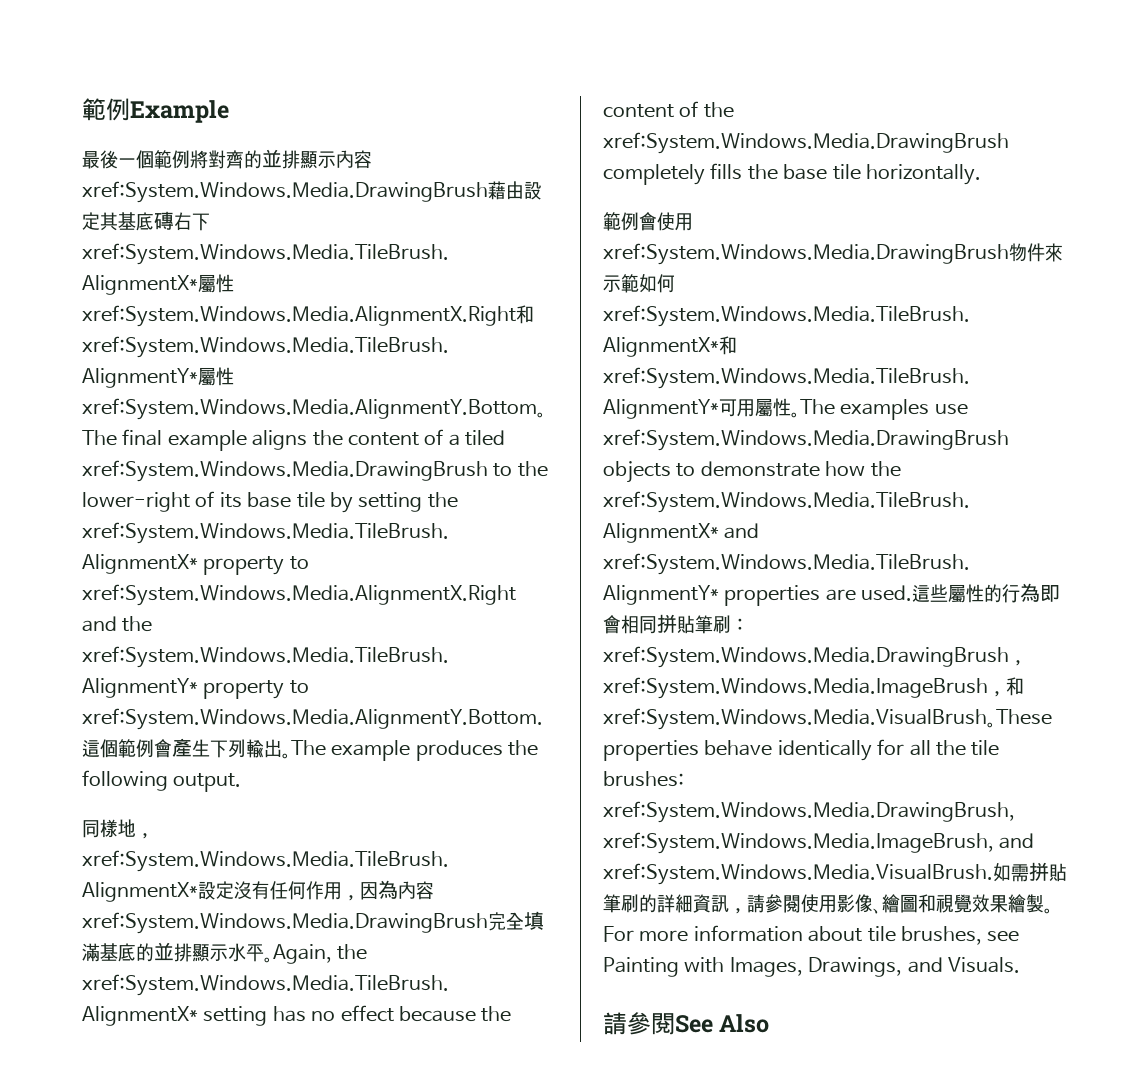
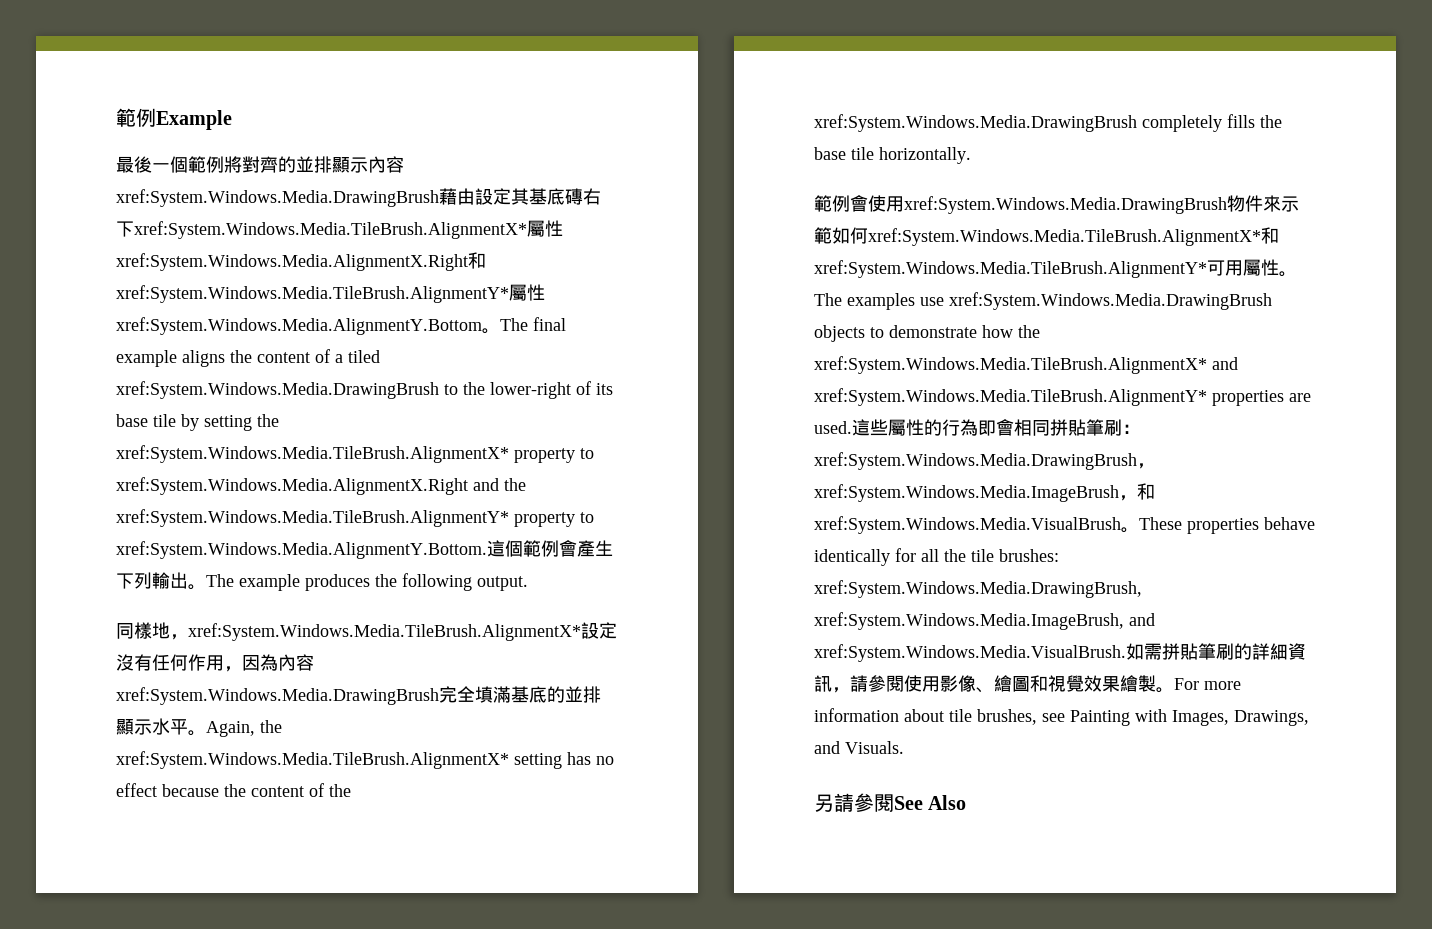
(1020, 965) none -> [814,794,834,812] 另

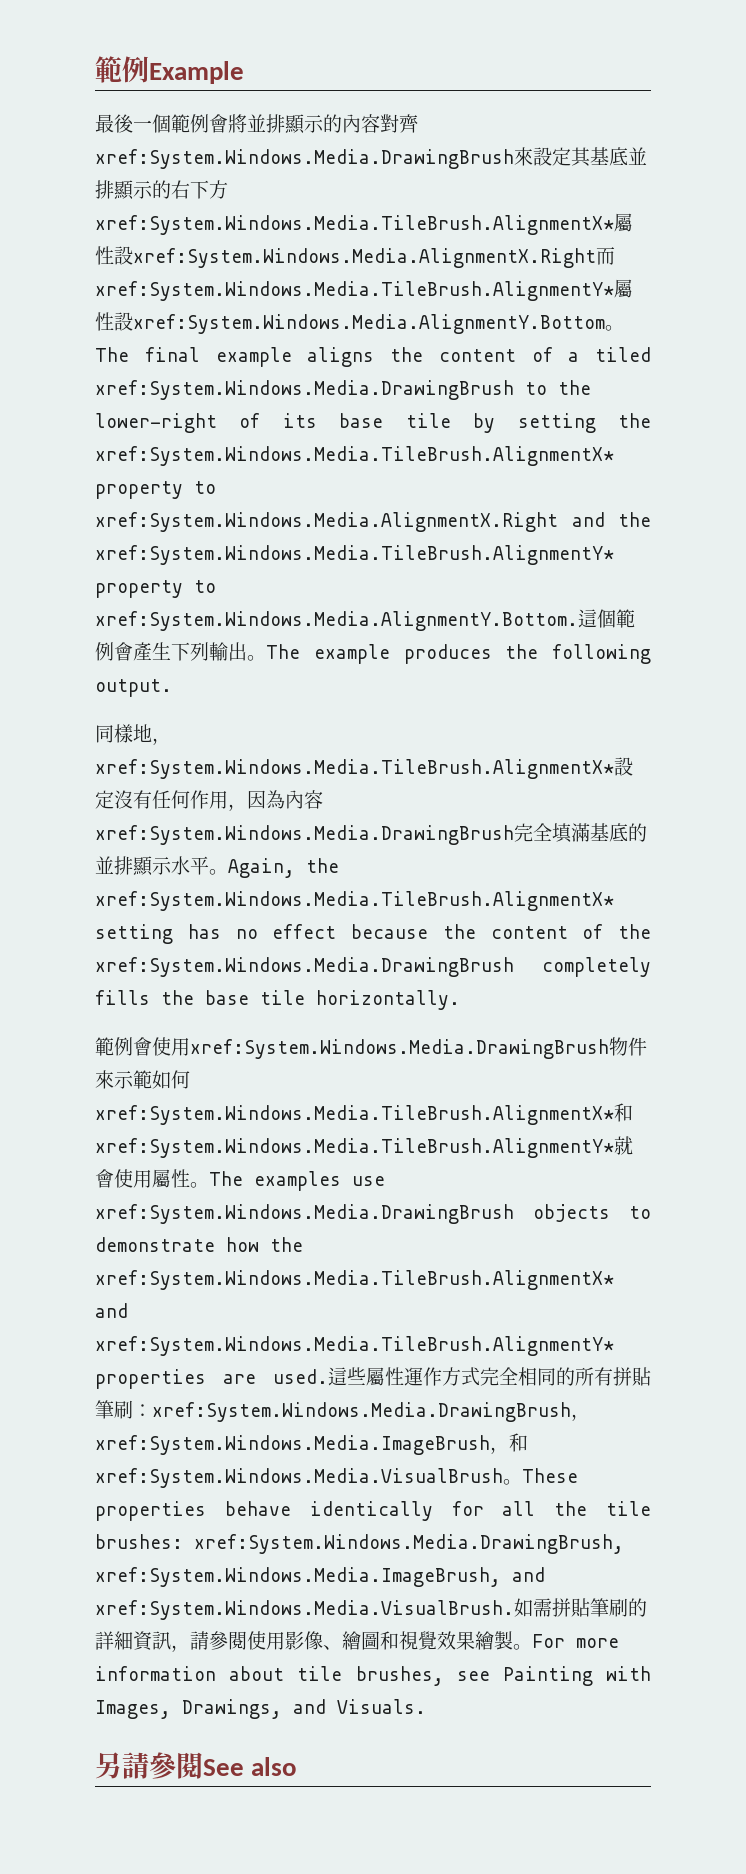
[224,156,404,173] [116,188,601,207] [116,220,563,239] [116,252,486,271] 將對齊的並排顯示內容xref:System.Windows.Media.DrawingBrush藉由設定其基底磚右下xref:System.Windows.Media.TileBrush.AlignmentX*屬性xref:System.Windows.Media.AlignmentX.Right和 -> [209,114,418,134] [95,147,647,169] [95,180,228,200] [95,213,633,235] [95,246,615,268] 會將並排顯示的內容對齊xref:System.Windows.Media.DrawingBrush來設定其基底並排顯示的右下方xref:System.Windows.Media.TileBrush.AlignmentX*屬性設xref:System.Windows.Media.AlignmentX.Right而
(545, 292) none -> [114,312,133,331] 設
[1207,260,1225,276] 可 -> [614,1136,633,1155] [95,1169,133,1188] 就會使
[924,419,1050,436] 的行為即會相同 -> [404,1367,613,1386] 運作方式完全相同的所有
[928,795,967,810] Also -> [251,1757,298,1776] also

